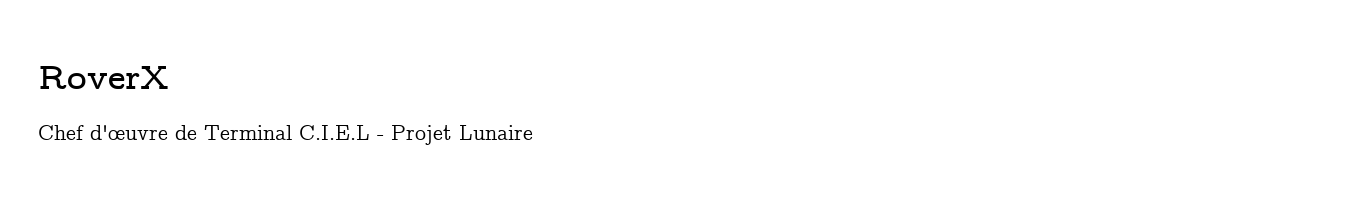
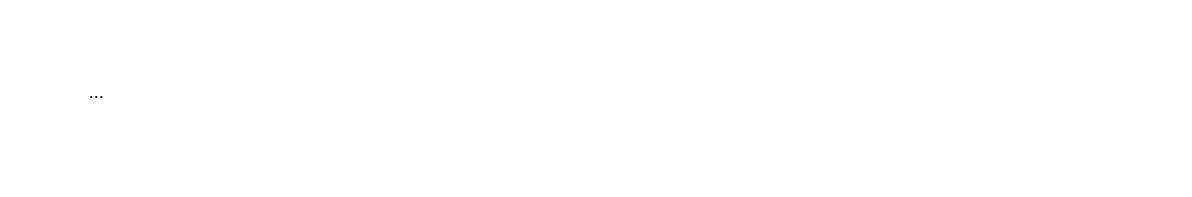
[38,66,169,89] [38,125,533,145] RoverX // Chef d'œuvre de Terminal C.I.E.L - Projet Lunaire -> [89,96,104,98] ...

